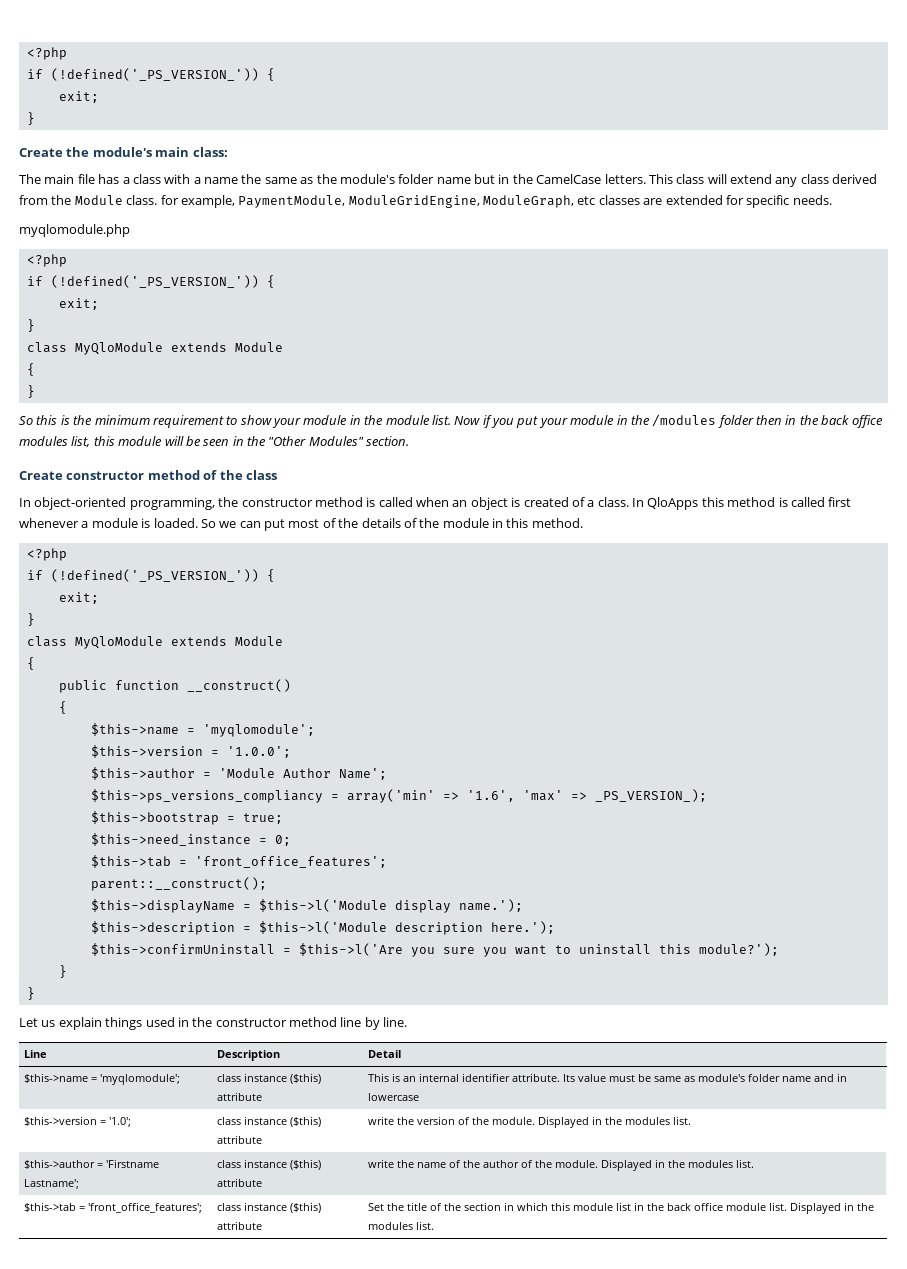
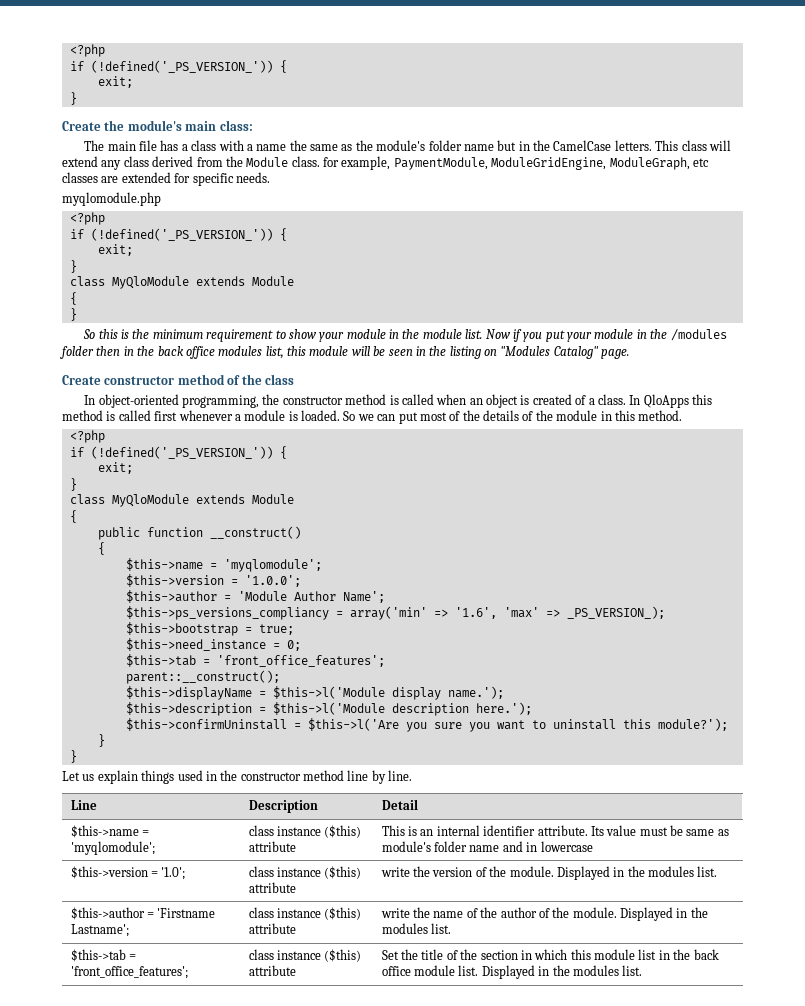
[268,436,410,446] "Other Modules" section. -> [449,346,630,359] listing on "Modules Catalog" page.

